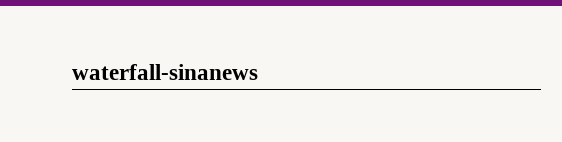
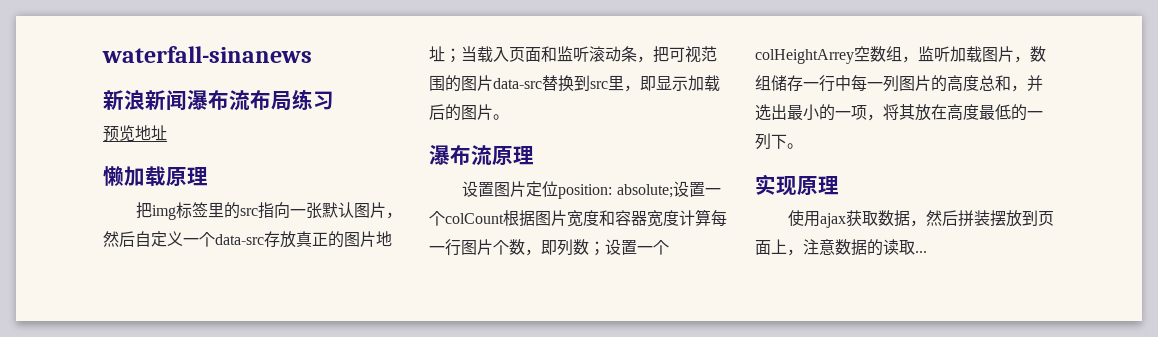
(258, 72) none -> [103,89,334,111] [103,125,167,142] [103,166,208,186] [136,202,403,220] [103,231,392,248] [429,46,717,63] [429,75,720,92] [429,104,509,121] [429,145,534,166] [462,181,721,199] [429,209,727,227] [429,239,669,256] [755,46,1046,64] [755,75,1043,92] [755,104,1043,121] [755,133,803,150] [755,174,839,196] [788,210,1055,228] [755,239,927,256] // 新浪新闻瀑布流布局练习 // 预览地址 // 懒加载原理 // 把img标签里的src指向一张默认图片，然后自定义一个data-src存放真正的图片地址；当载入页面和监听滚动条，把可视范围的图片data-src替换到src里，即显示加载后的图片。 // 瀑布流原理 // 设置图片定位position: absolute;设置一个colCount根据图片宽度和容器宽度计算每一行图片个数，即列数；设置一个colHeightArrey空数组，监听加载图片，数组储存一行中每一列图片的高度总和，并选出最小的一项，将其放在高度最低的一列下。 // 实现原理 // 使用ajax获取数据，然后拼装摆放到页面上，注意数据的读取...

